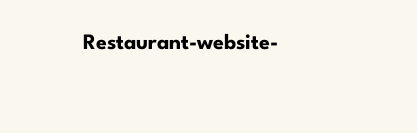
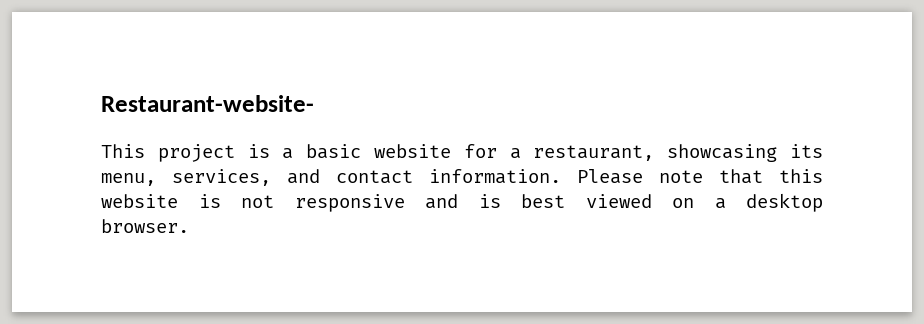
(278, 41) none -> [101,144,823,162] [101,169,823,186] [101,193,823,212] [101,219,189,233] // This project is a basic website for a restaurant, showcasing its menu, services, and contact information. Please note that this website is not responsive and is best viewed on a desktop browser.

